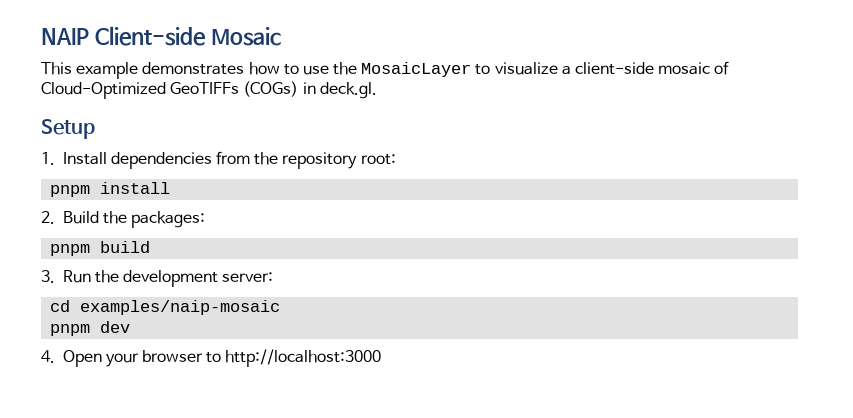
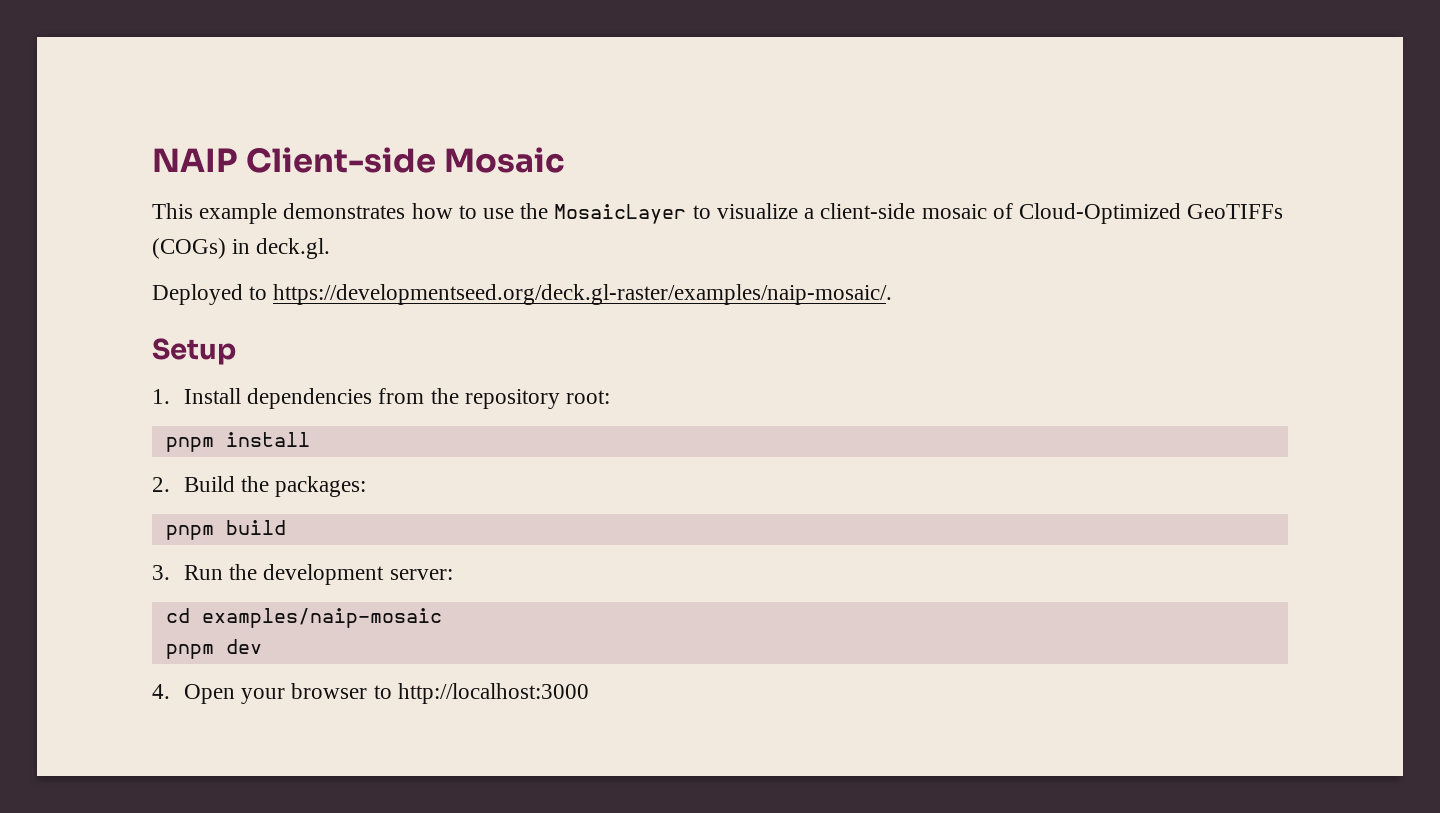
(377, 90) none -> [152,284,893,305] // Deployed to https://developmentseed.org/deck.gl-raster/examples/naip-mosaic/.

